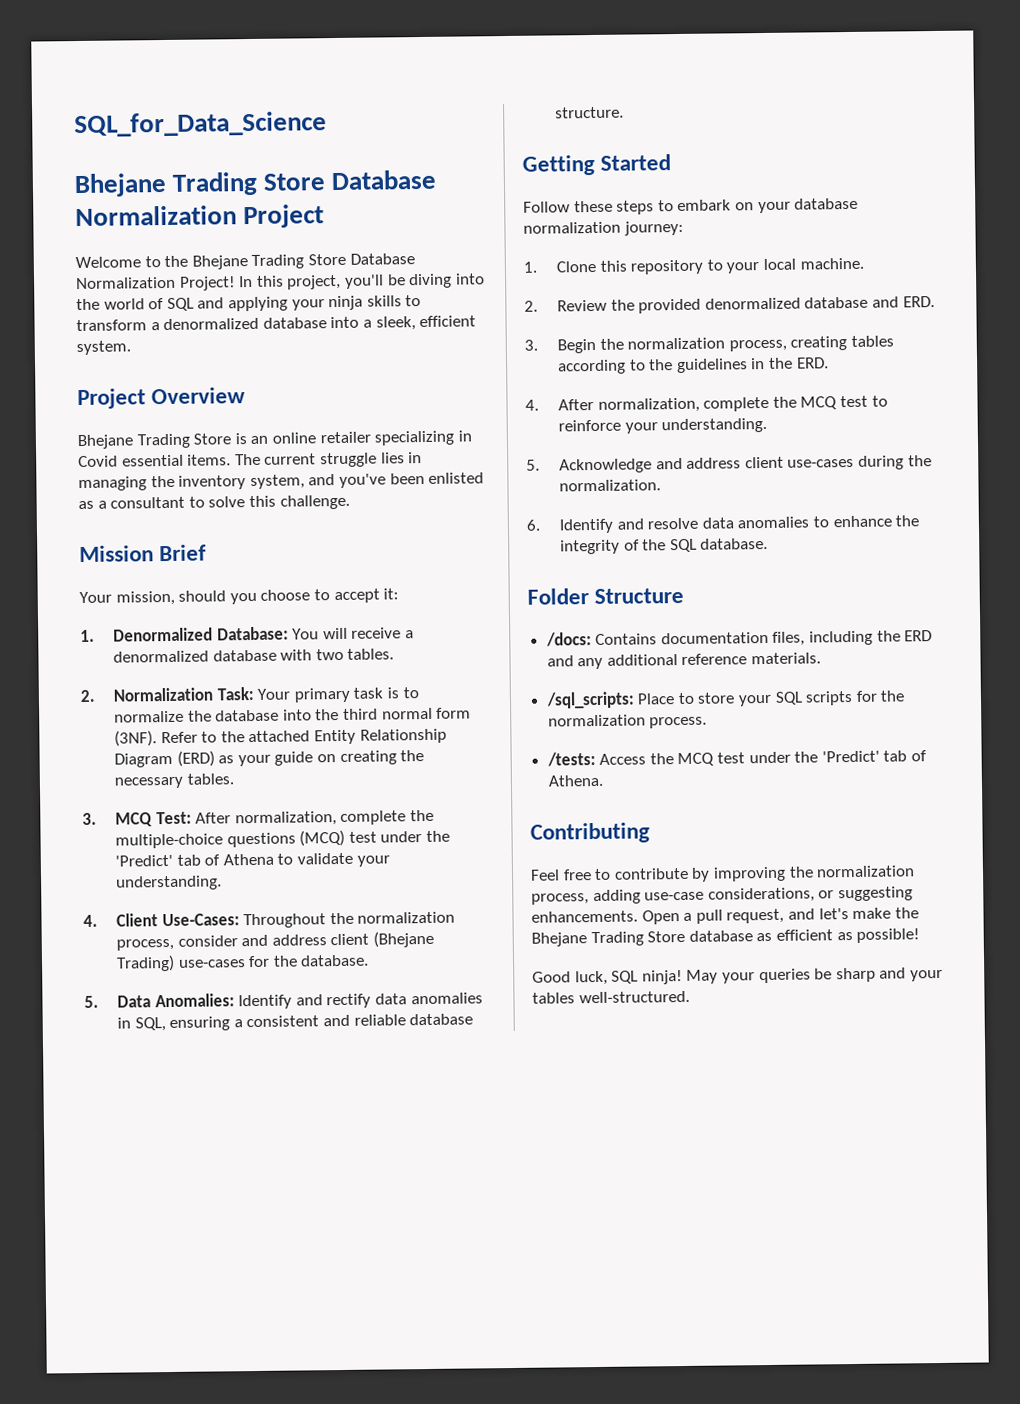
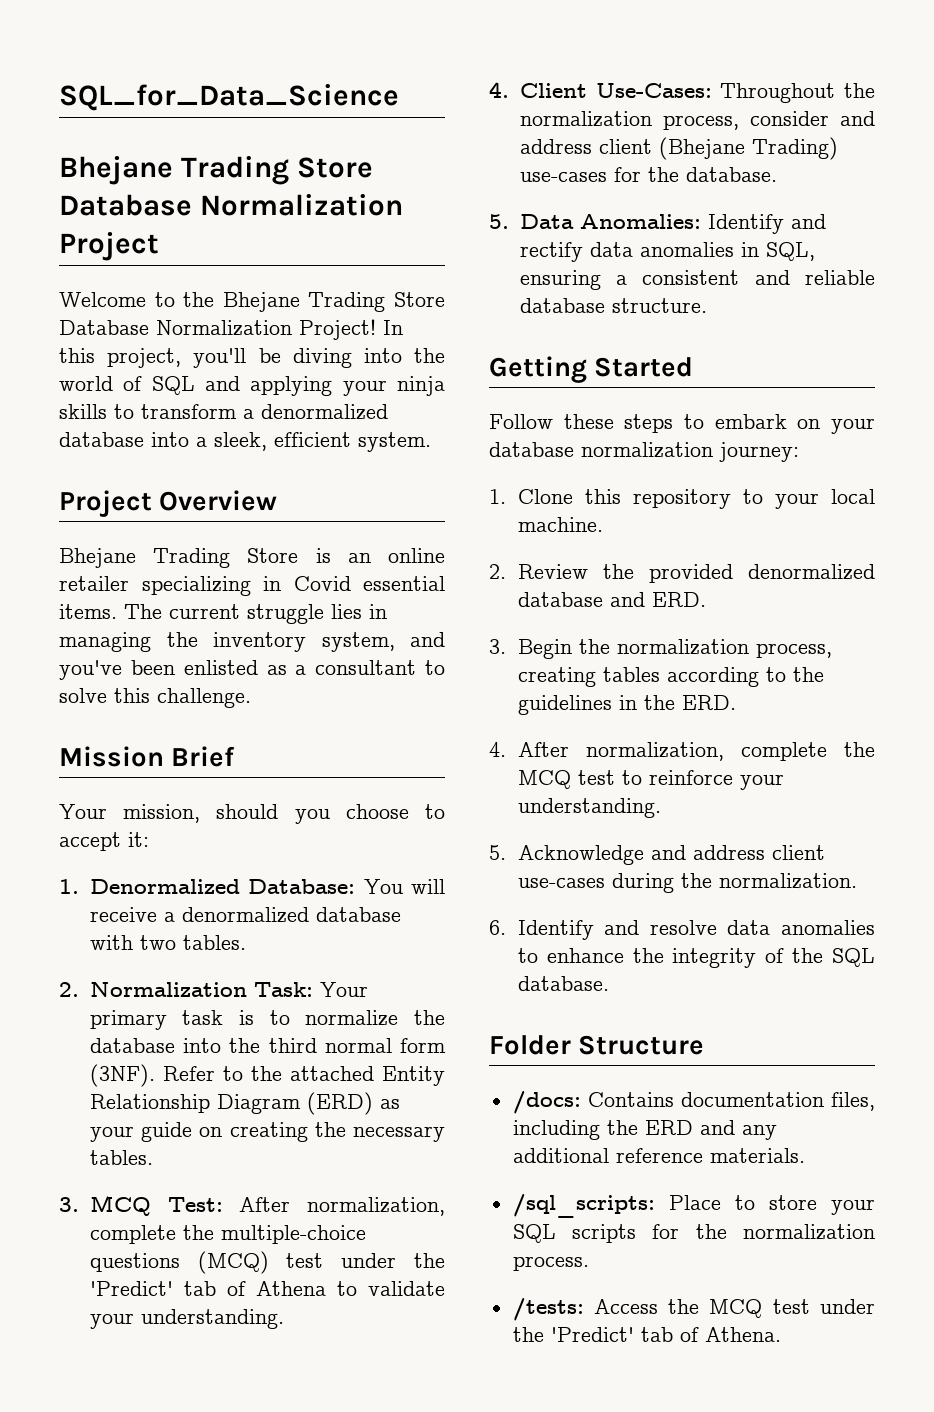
[530,822,650,844] [530,865,916,882] [531,886,913,905] [531,907,919,925] [531,928,921,947] [532,967,943,986] [532,990,690,1004] // Contributing // Feel free to contribute by improving the normalization process, adding use-case considerations, or suggesting enhancements. Open a pull request, and let's make the Bhejane Trading Store database as efficient as possible! // Good luck, SQL ninja! May your queries be sharp and your tables well-structured. -> (781, 1334) none

